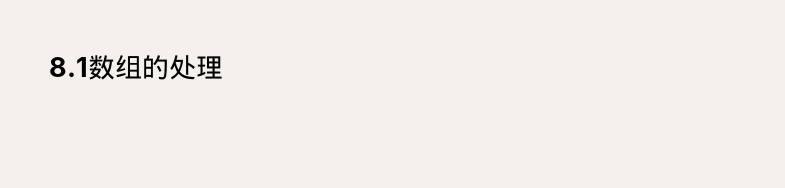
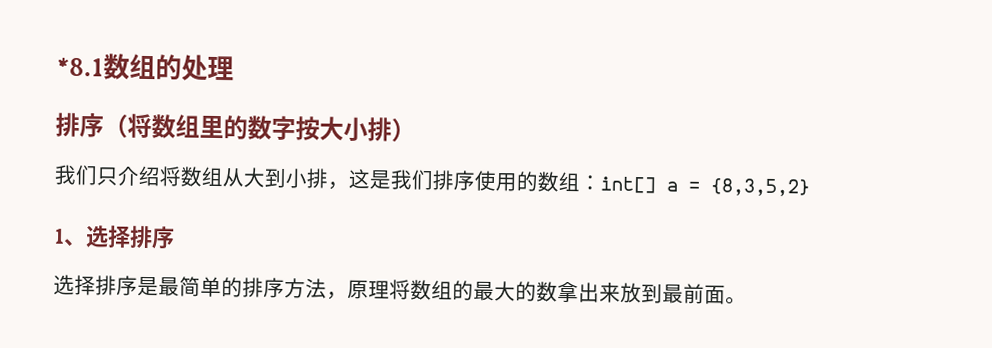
[49,57,88,77] 8.1 -> [56,57,104,77] *8.1
(223, 67) none -> [55,112,416,142] [54,164,810,197] [53,225,175,250] [53,274,747,305] // 排序（将数组里的数字按大小排） // 我们只介绍将数组从大到小排，这是我们排序使用的数组：int[] a = {8,3,5,2} // 1、选择排序 // 选择排序是最简单的排序方法，原理将数组的最大的数拿出来放到最前面。

